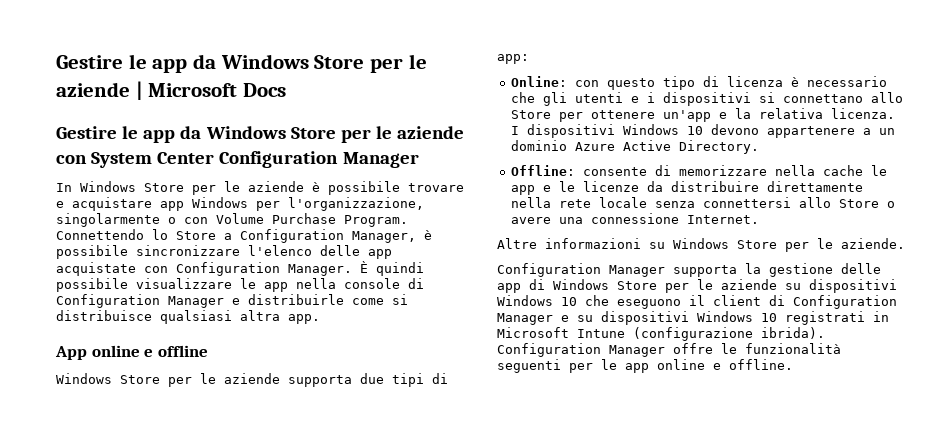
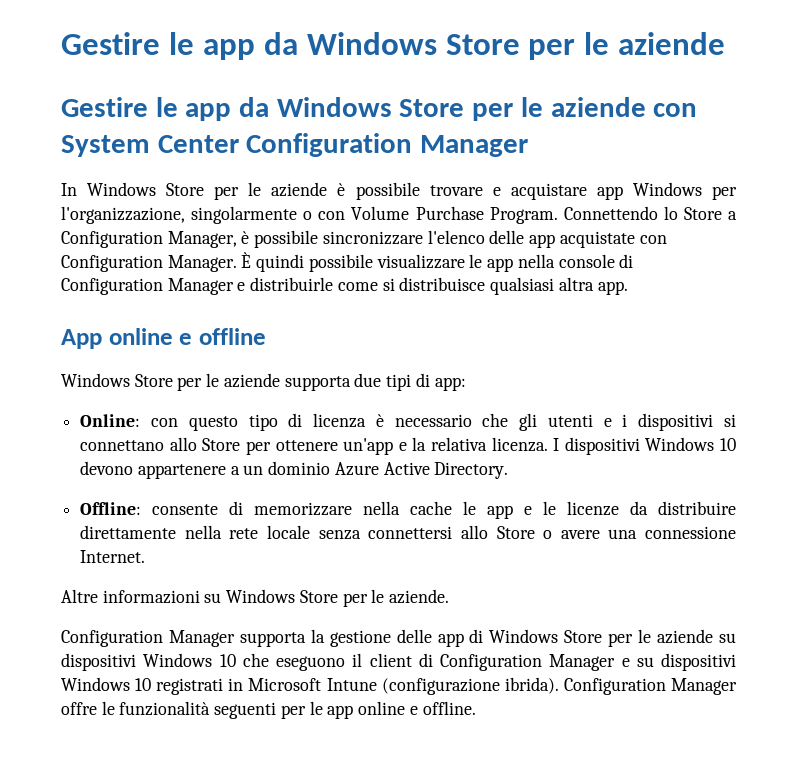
[56,54,427,73] [56,81,287,100] Gestire le app da Windows Store per le aziende | Microsoft Docs -> [61,32,726,60] Gestire le app da Windows Store per le aziende

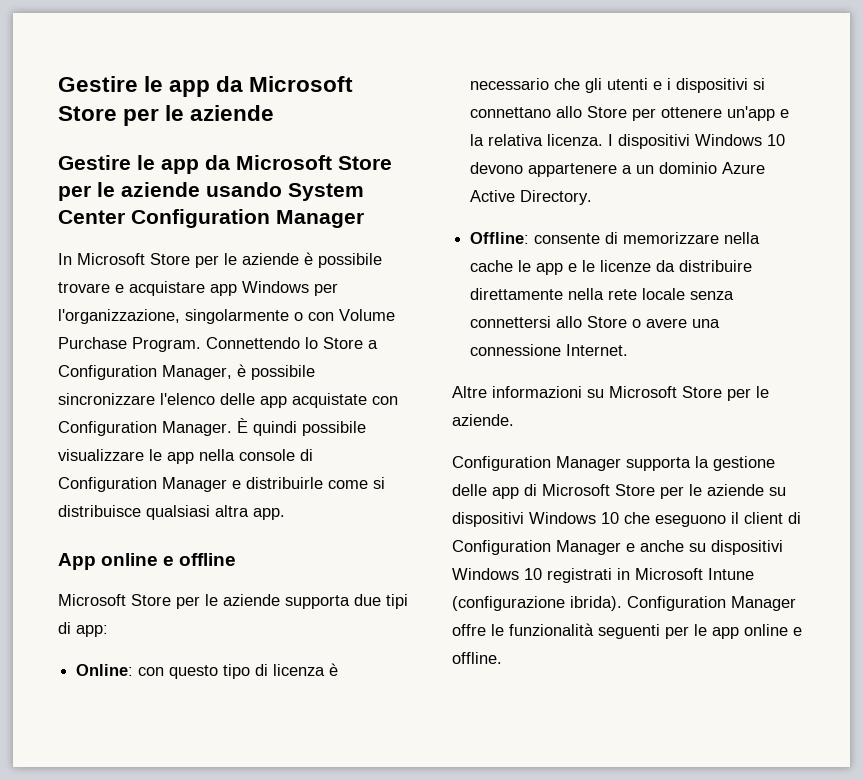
[61,32,437,60] Gestire le app da Windows -> [58,76,354,97] Gestire le app da Microsoft
[276,97,698,121] Windows Store per le aziende con -> [236,155,392,170] [58,182,282,201] Microsoft Store per le aziende usando
[87,182,157,196] Windows -> [77,253,145,265] Microsoft
[61,373,130,387] Windows -> [58,594,126,606] Microsoft
[226,589,296,603] Windows -> [609,386,677,398] Microsoft
[489,629,559,643] Windows -> [542,484,610,496] Microsoft
(630, 662) none -> [640,540,684,552] anche

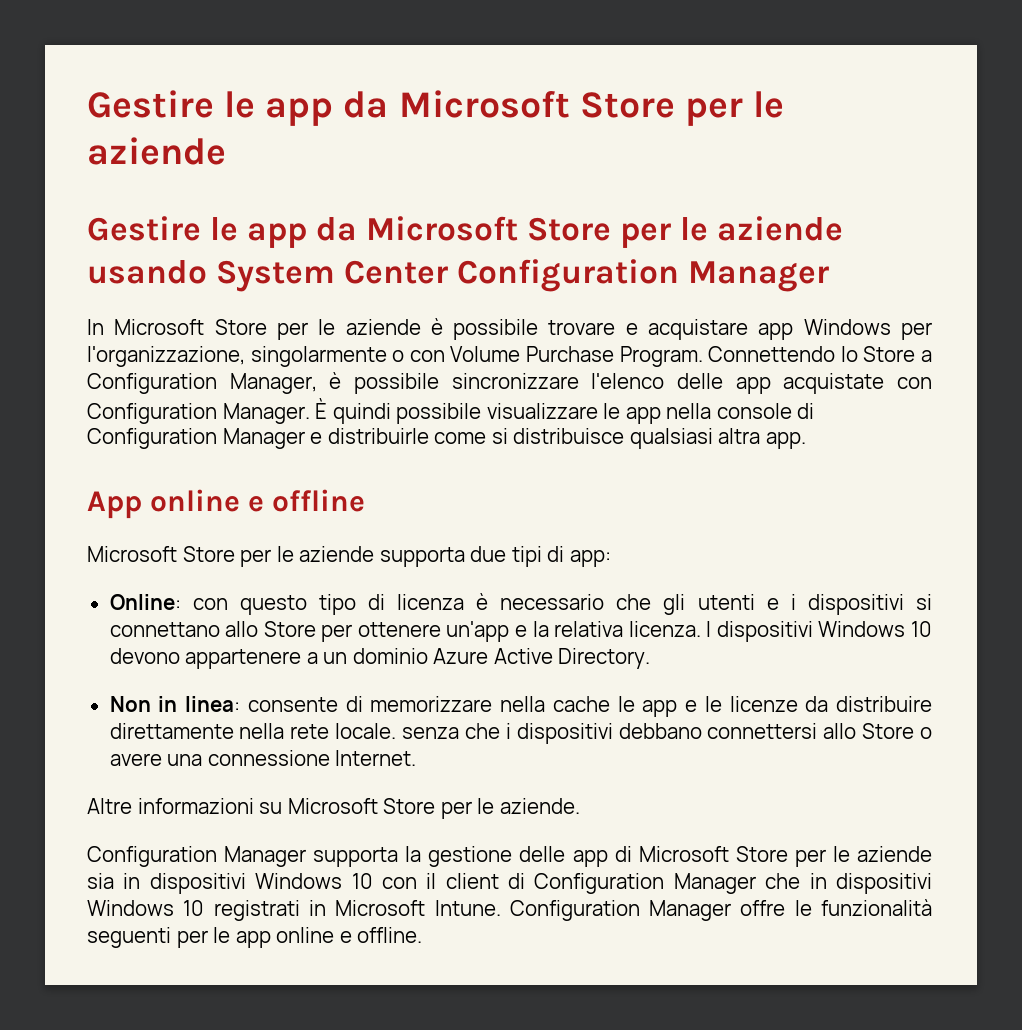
[470,232,530,244] Offline: -> [109,696,241,712] Non in linea:
[642,288,735,300] locale senza -> [335,723,702,744] locale. senza che i dispositivi debbano
[769,487,786,496] [452,512,726,527] su dispositivi Windows 10 che eseguono -> [87,873,417,894] sia in dispositivi Windows 10 con
[626,540,706,552] e anche su -> [765,873,827,889] che in
[708,568,754,580] [452,596,622,611] Intune (configurazione ibrida). -> [434,900,501,916] Intune.

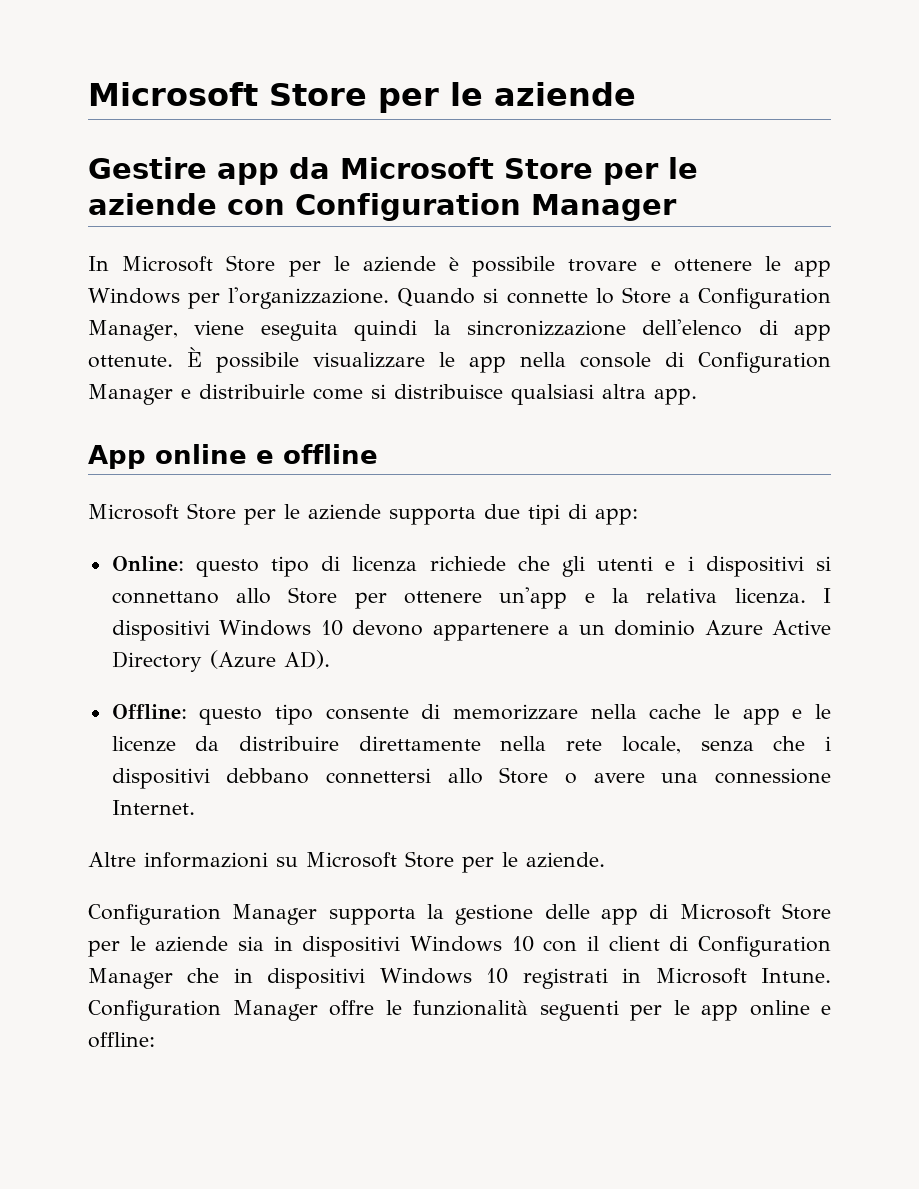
[87,90,784,126] [87,137,226,165] [87,216,844,248] [87,260,449,292] Gestire le app da Microsoft Store per le aziende // Gestire le app da Microsoft Store per le aziende usando System Center -> [88,82,636,113] [88,157,698,185] [88,193,285,215] Microsoft Store per le aziende // Gestire app da Microsoft Store per le aziende con
[648,319,749,340] acquistare -> [673,256,781,272] ottenere le
[87,346,836,367] l'organizzazione, singolarmente o con Volume Purchase Program. Connettendo -> [228,287,588,309] l'organizzazione. Quando si connette
[329,372,932,394] [87,398,391,424] è possibile sincronizzare l'elenco delle app acquistate con Configuration Manager. È quindi -> [194,319,831,341] [88,347,202,368] viene eseguita quindi la sincronizzazione dell'elenco di app ottenute. È
[192,598,228,610] con -> (184, 563) none
[476,593,605,610] è necessario -> [429,556,506,571] richiede
[558,648,651,669] [109,696,241,712] Directory. // Non in linea: -> [111,650,330,672] [111,704,313,725] Directory (Azure AD). // Offline: questo tipo
[335,723,397,739] locale. -> [621,736,681,754] locale,
[357,927,423,943] offline. -> [88,1032,155,1048] offline:

